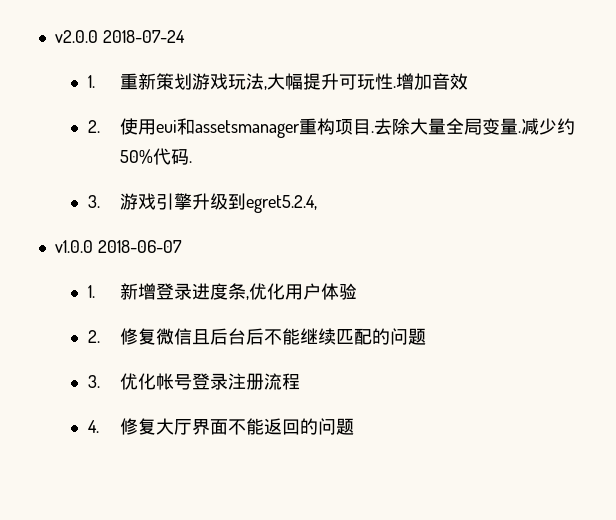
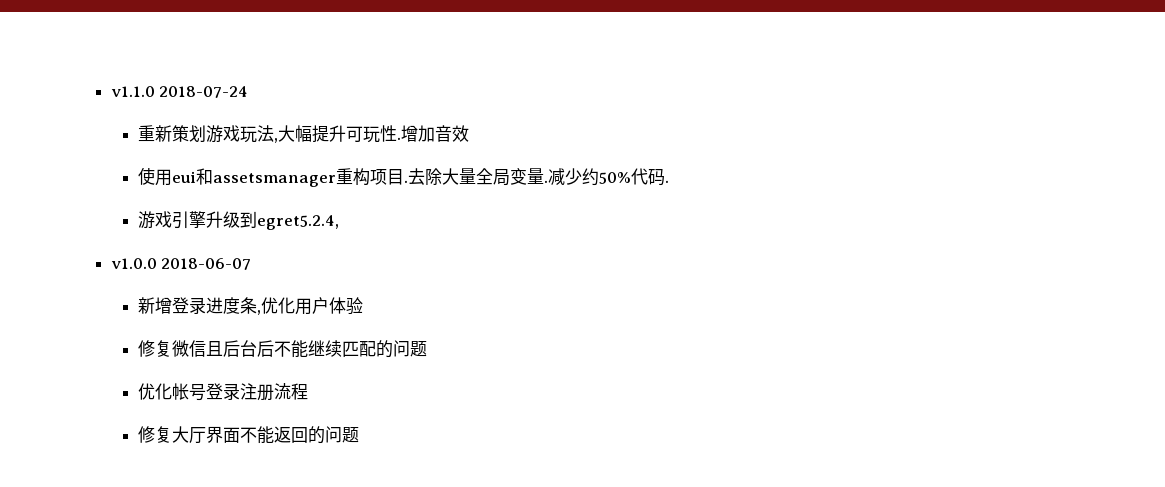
[54,30,98,43] v2.0.0 -> [110,86,155,97] v1.1.0
[87,75,95,88] 1. -> (249, 92) none
[87,120,100,133] 2. -> (470, 133) none
[87,195,100,208] 3. -> (670, 181) none
[87,285,95,298] 1. -> (252, 264) none
[87,330,100,343] 2. -> (364, 306) none
[87,375,100,388] 3. -> (428, 349) none
[87,420,99,433] 4. -> (309, 391) none

